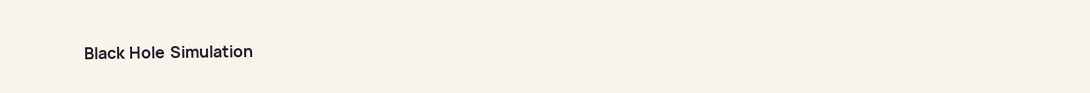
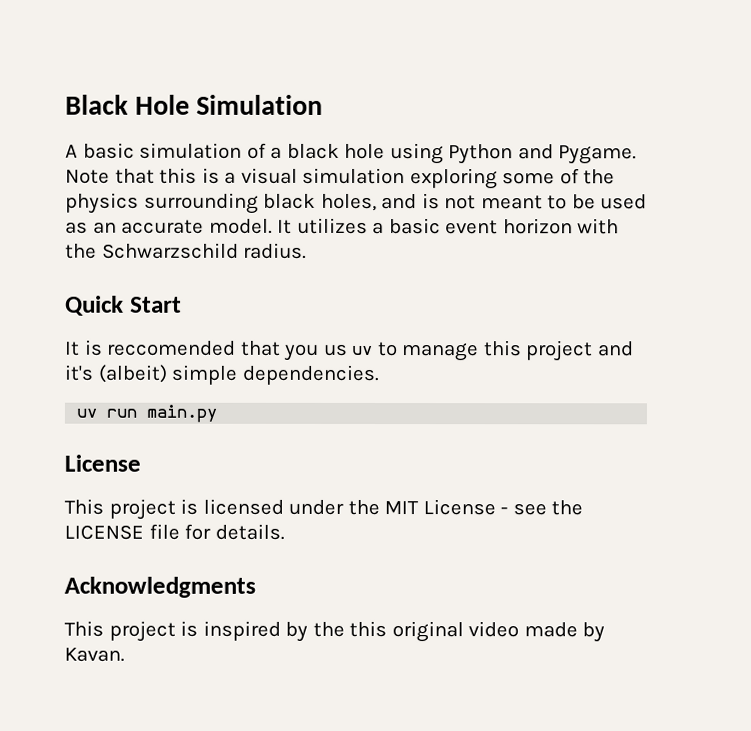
(254, 51) none -> [65,142,638,165] [65,167,616,190] [65,192,648,214] [65,217,620,235] [65,242,308,259] [65,295,182,316] [65,339,634,362] [64,364,380,386] [76,404,218,423] [64,454,141,472] [64,498,584,520] [64,523,285,540] [64,576,256,598] [64,620,606,643] [64,647,125,662] // A basic simulation of a black hole using Python and Pygame. Note that this is a visual simulation exploring some of the physics surrounding black holes, and is not meant to be used as an accurate model. It utilizes a basic event horizon with the Schwarzschild radius. // Quick Start // It is reccomended that you us uv to manage this project and it's (albeit) simple dependencies. // uv run main.py // License // This project is licensed under the MIT License - see the LICENSE file for details. // Acknowledgments // This project is inspired by the this original video made by Kavan.

